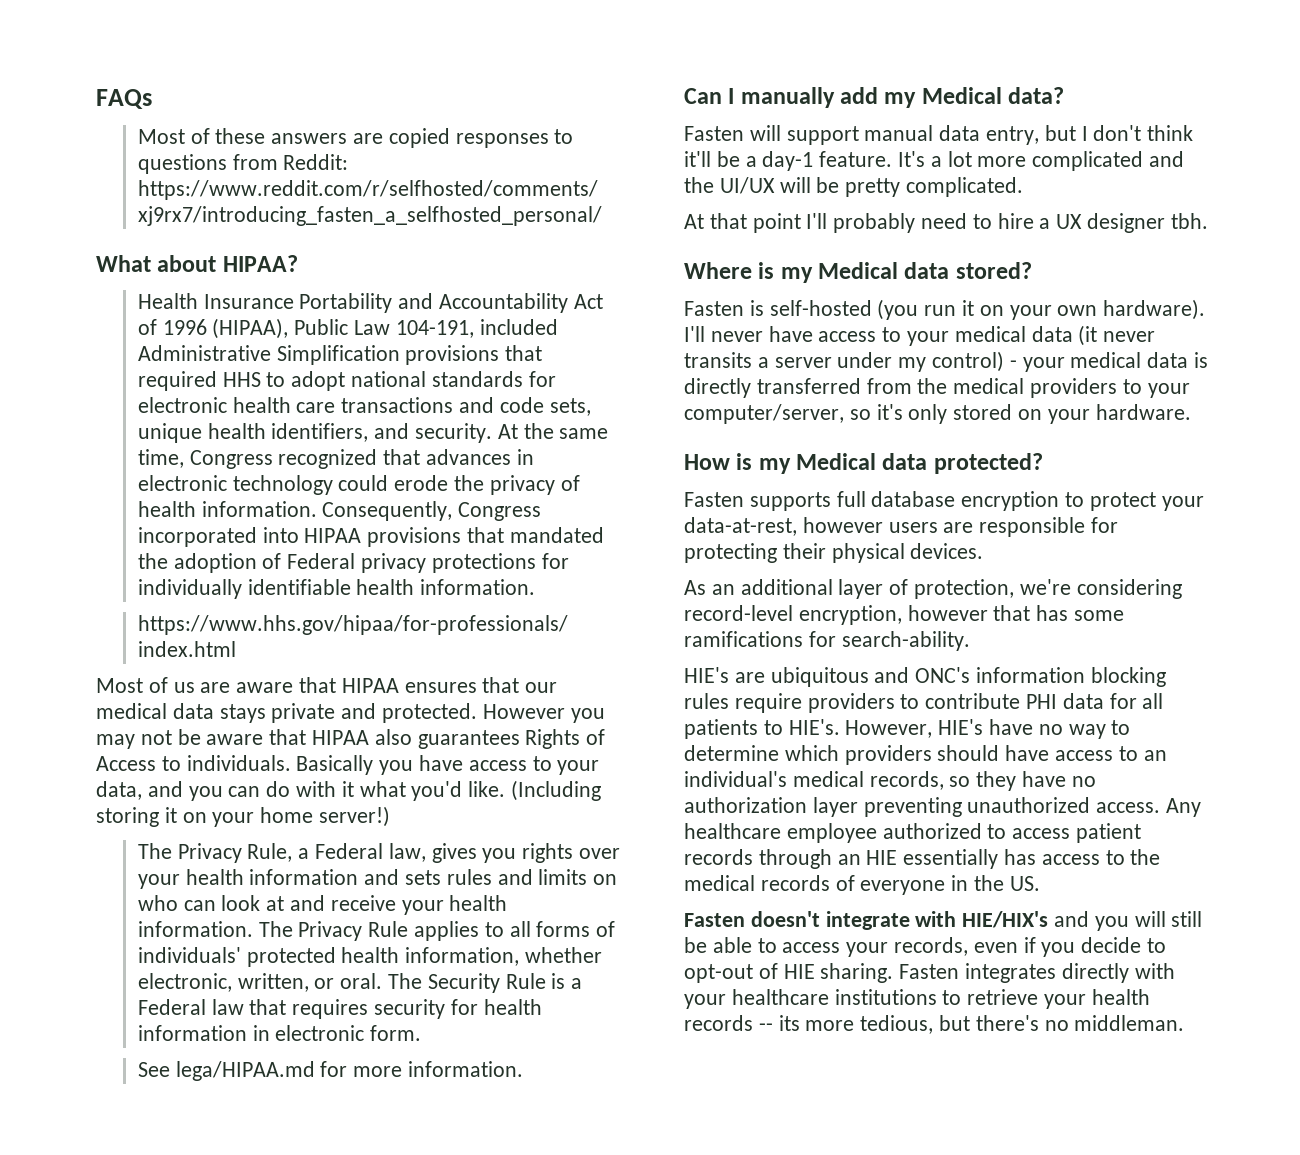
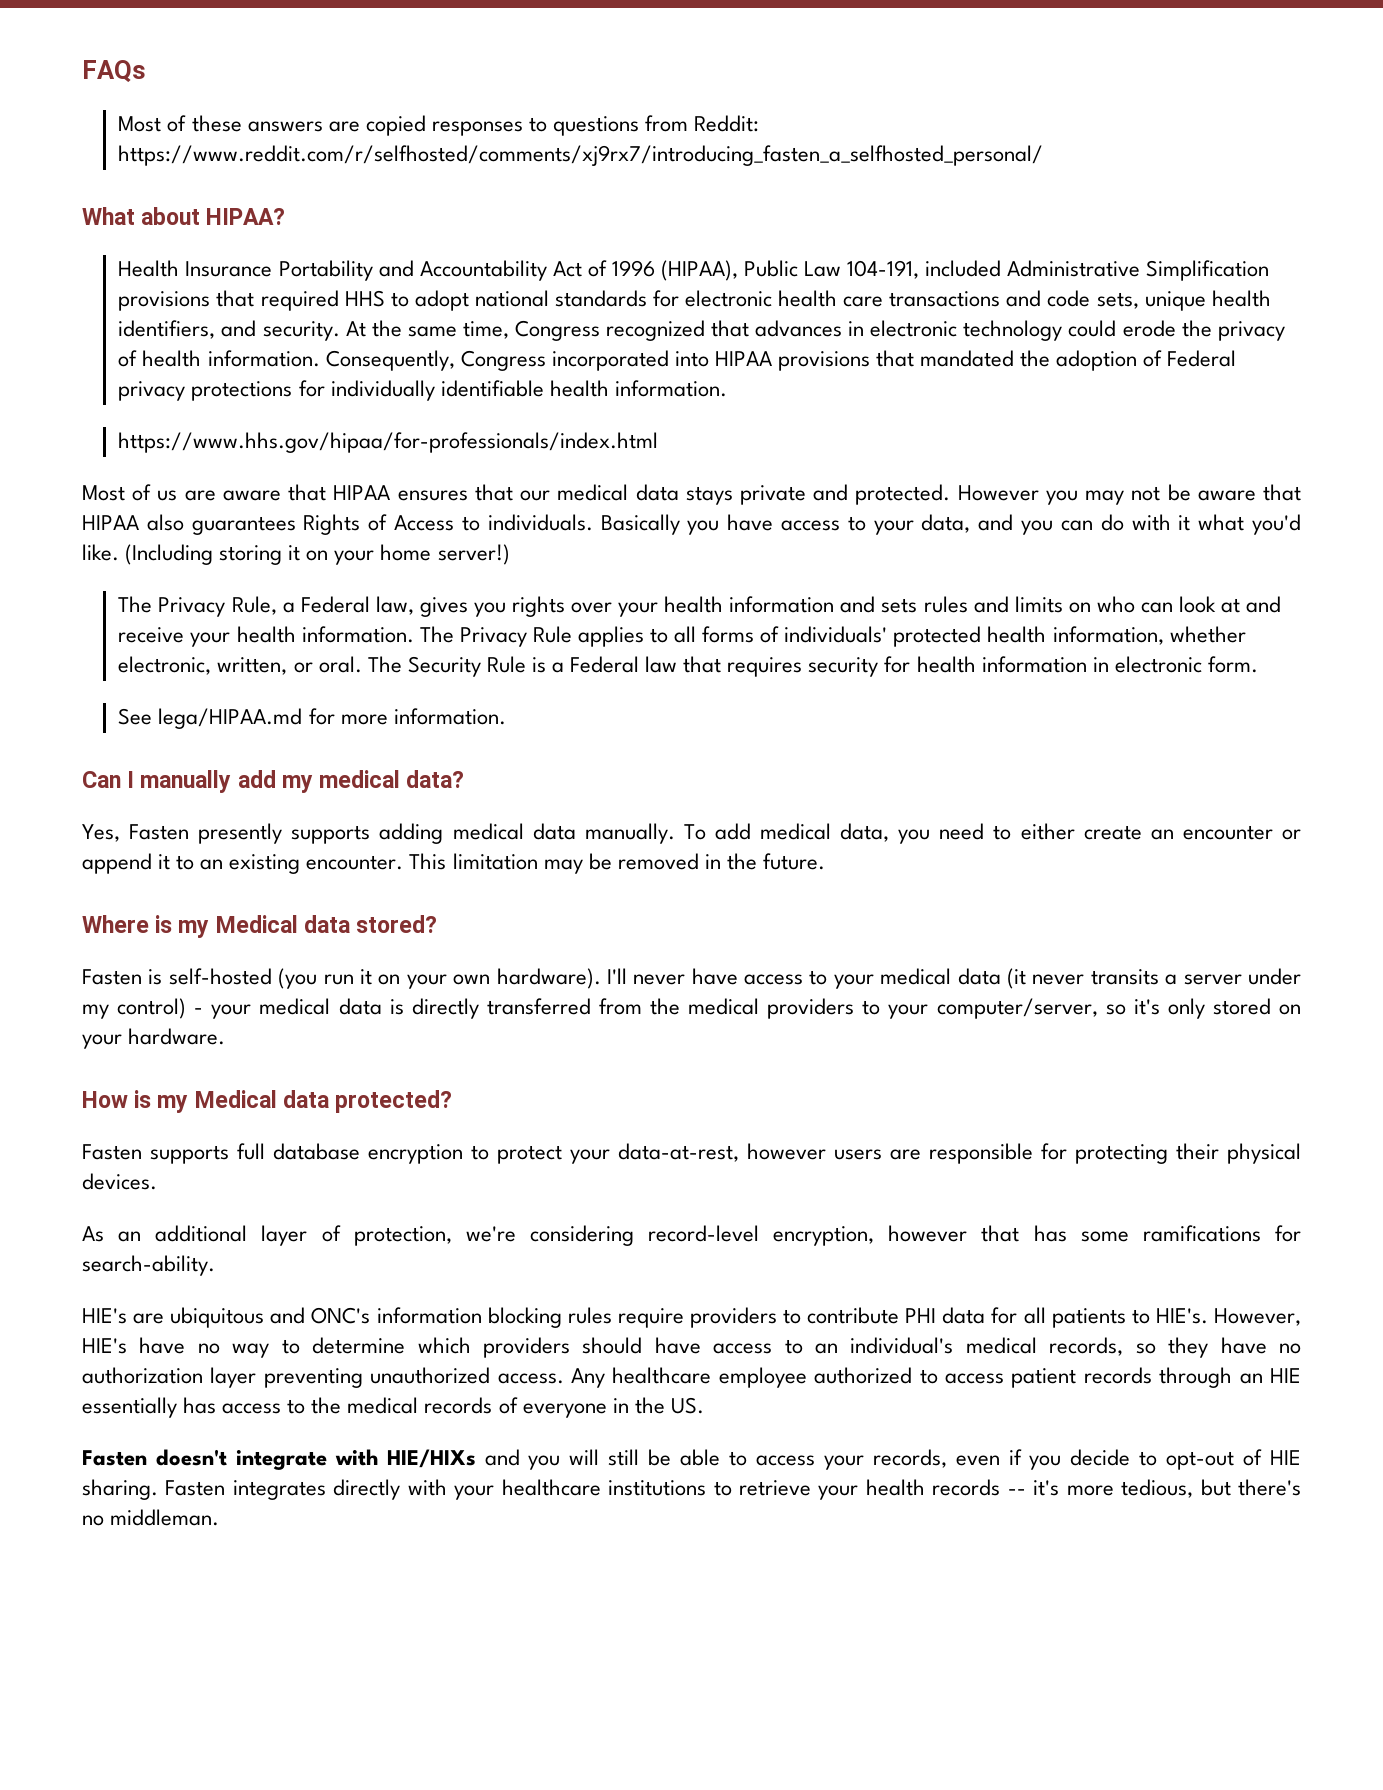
[921,87,1002,104] Medical -> [319,770,401,788] medical
[684,125,1194,145] [684,151,1185,171] [684,177,1024,197] [684,213,1208,233] Fasten will support manual data entry, but I don't think it'll be a day-1 feature. It's a lot more complicated and the UI/UX will be pretty complicated. // At that point I'll probably need to hire a UX designer tbh. -> [82,823,1302,844] [82,853,825,874] Yes, Fasten presently supports adding medical data manually. To add medical data, you need to either create an encounter or append it to an existing encounter. This limitation may be removed in the future.
[962,911,1049,928] HIE/HIX's -> [386,1449,476,1468] HIE/HIXs
[778,1015,800,1031] its -> [1033,1480,1060,1496] it's

